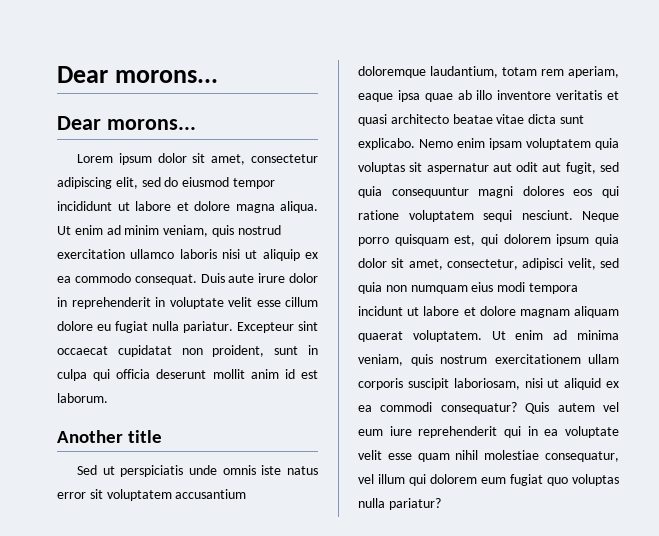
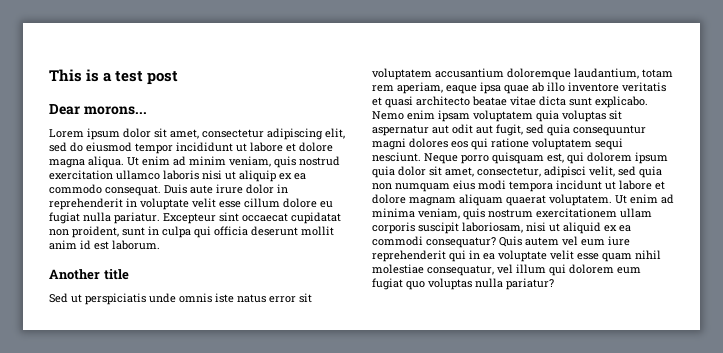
[57,66,218,83] Dear morons... -> [49,69,179,85] This is a test post

